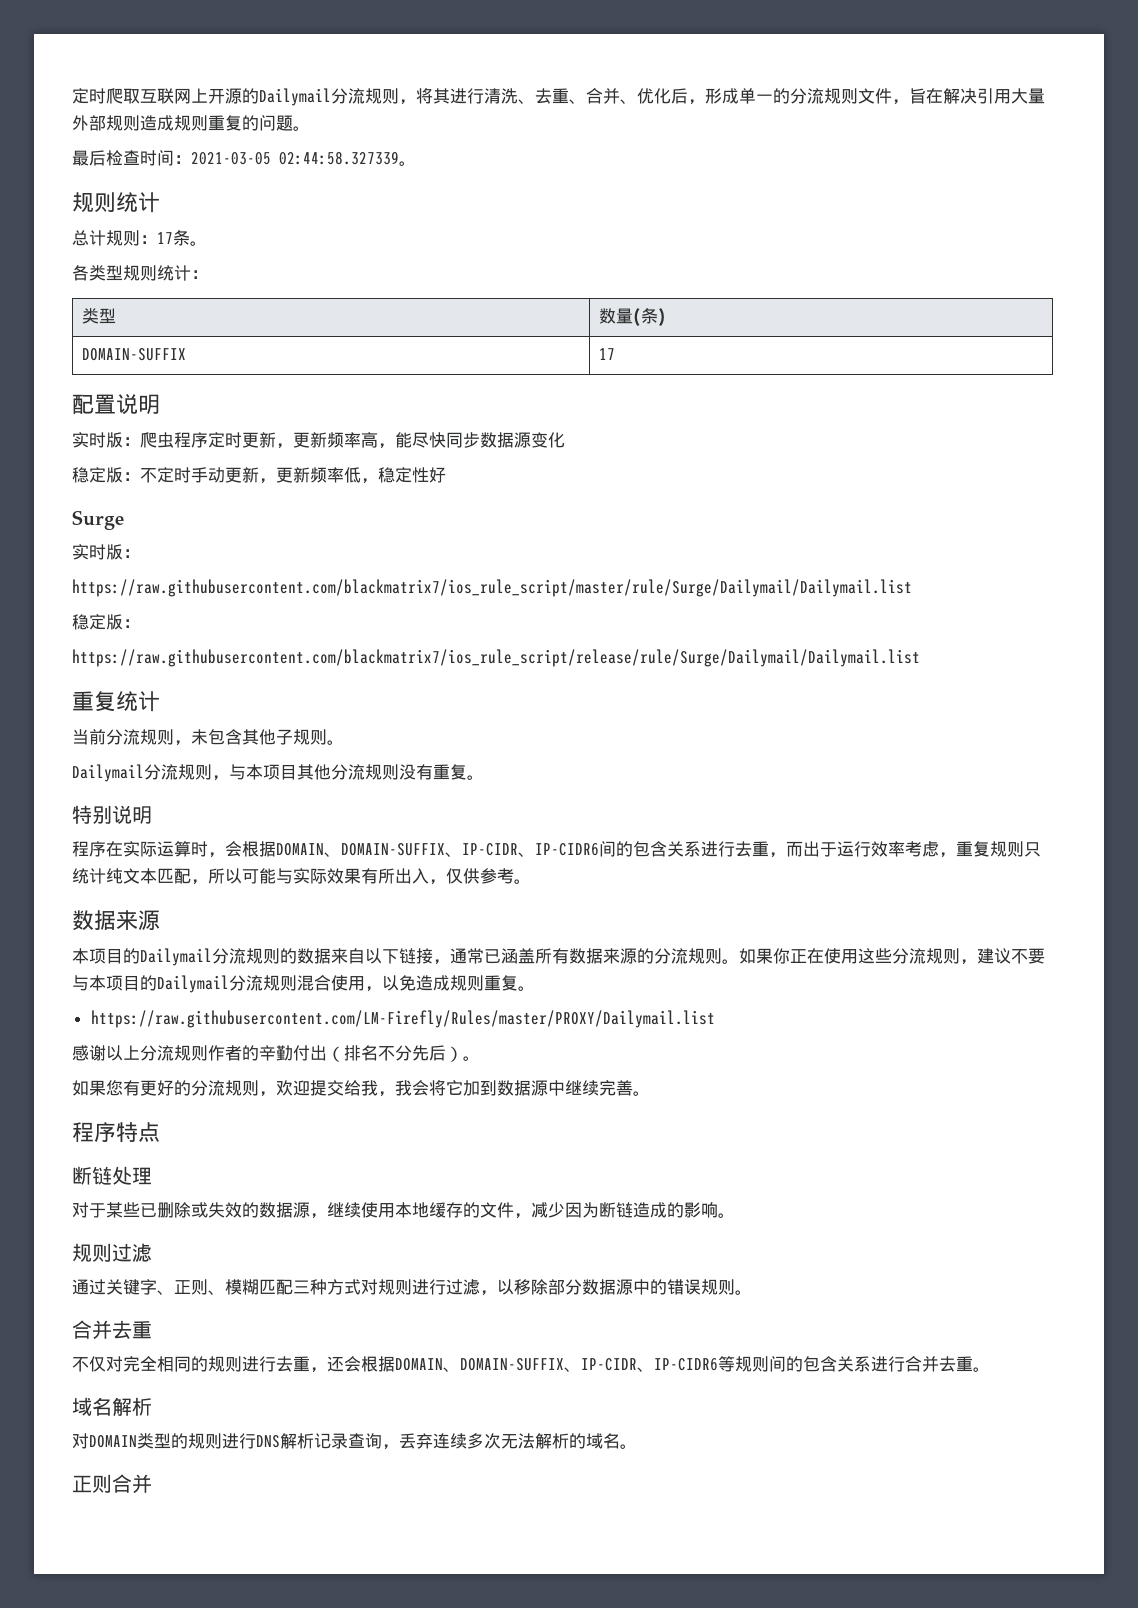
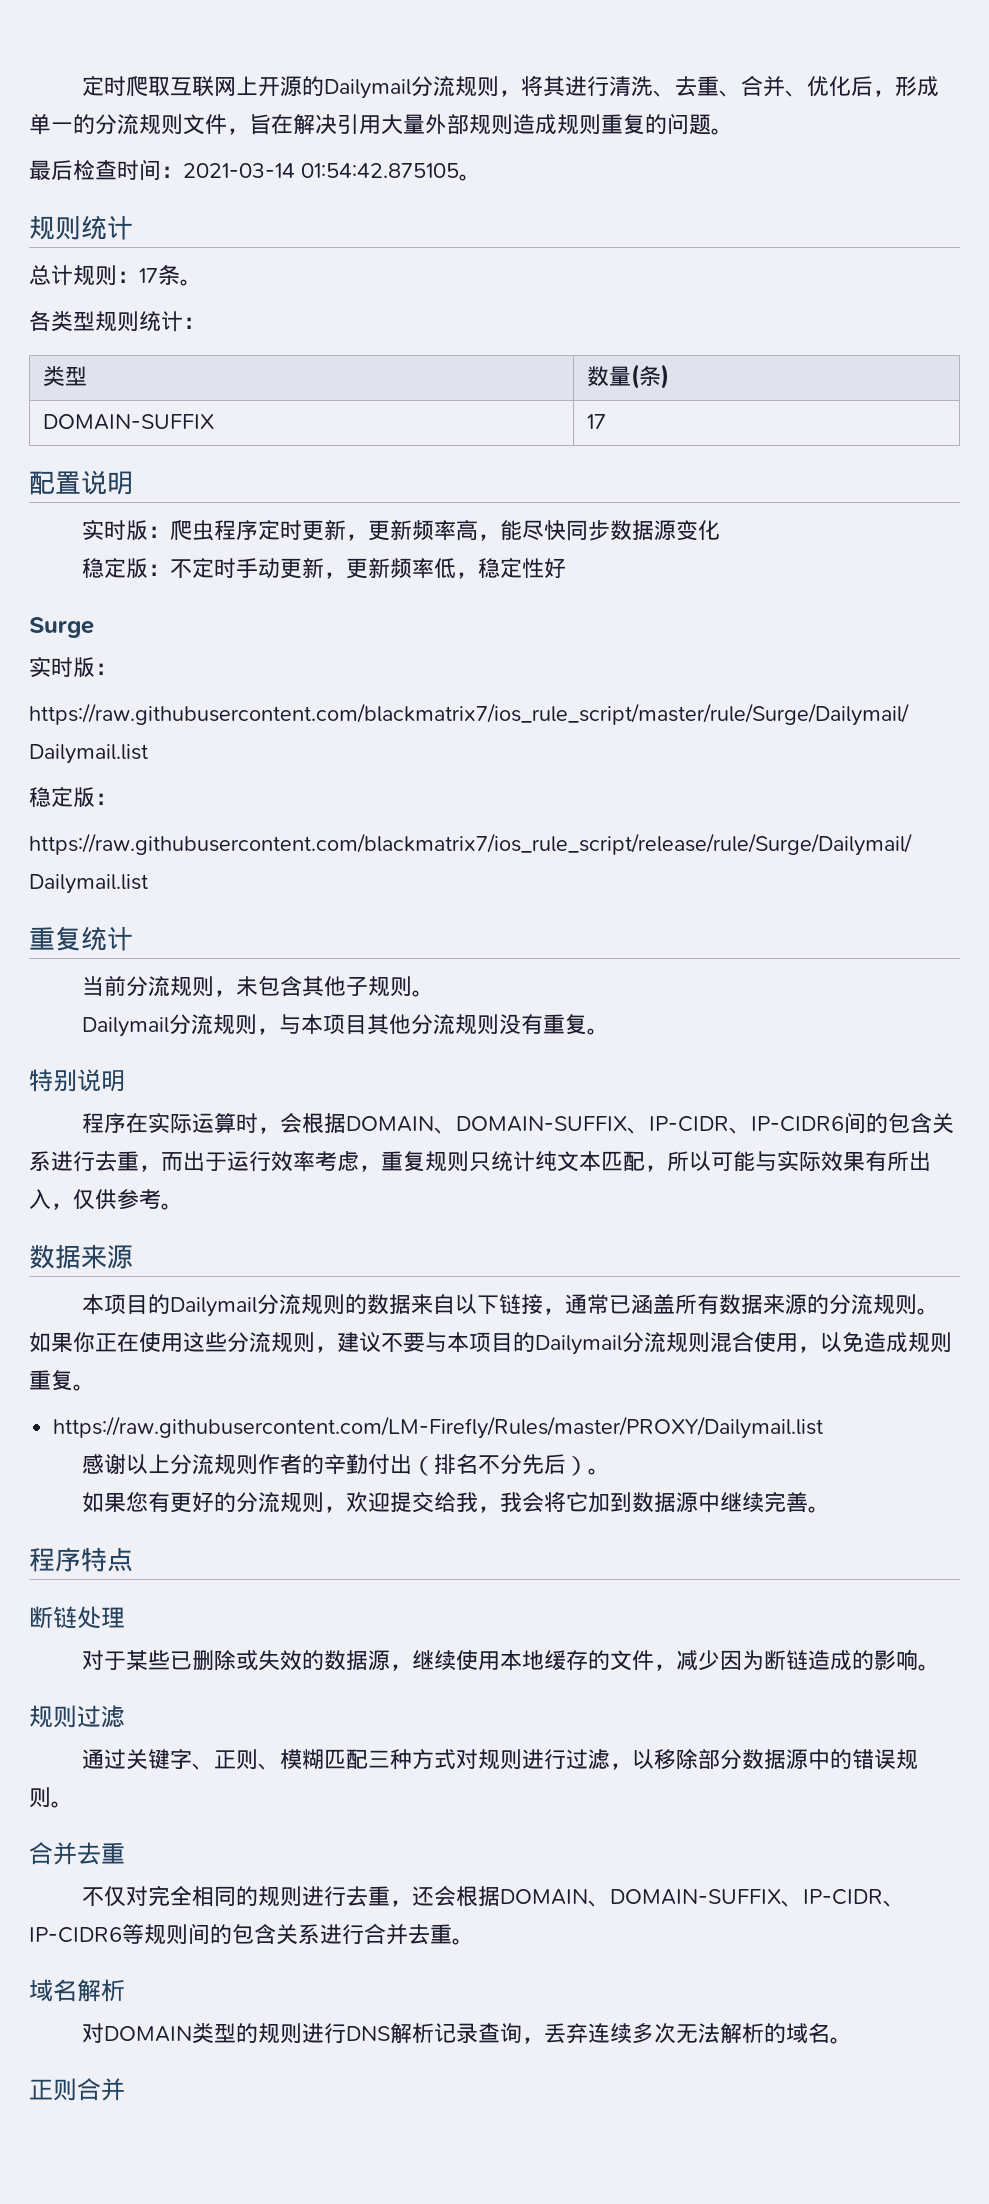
[191,151,399,165] 2021-03-05 02:44:58.327339 -> [183,163,459,178] 2021-03-14 01:54:42.875105

